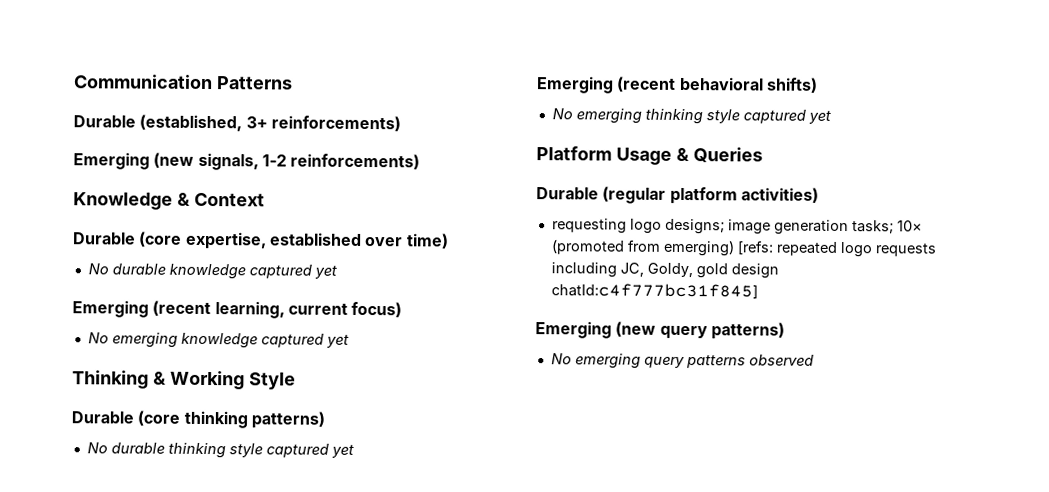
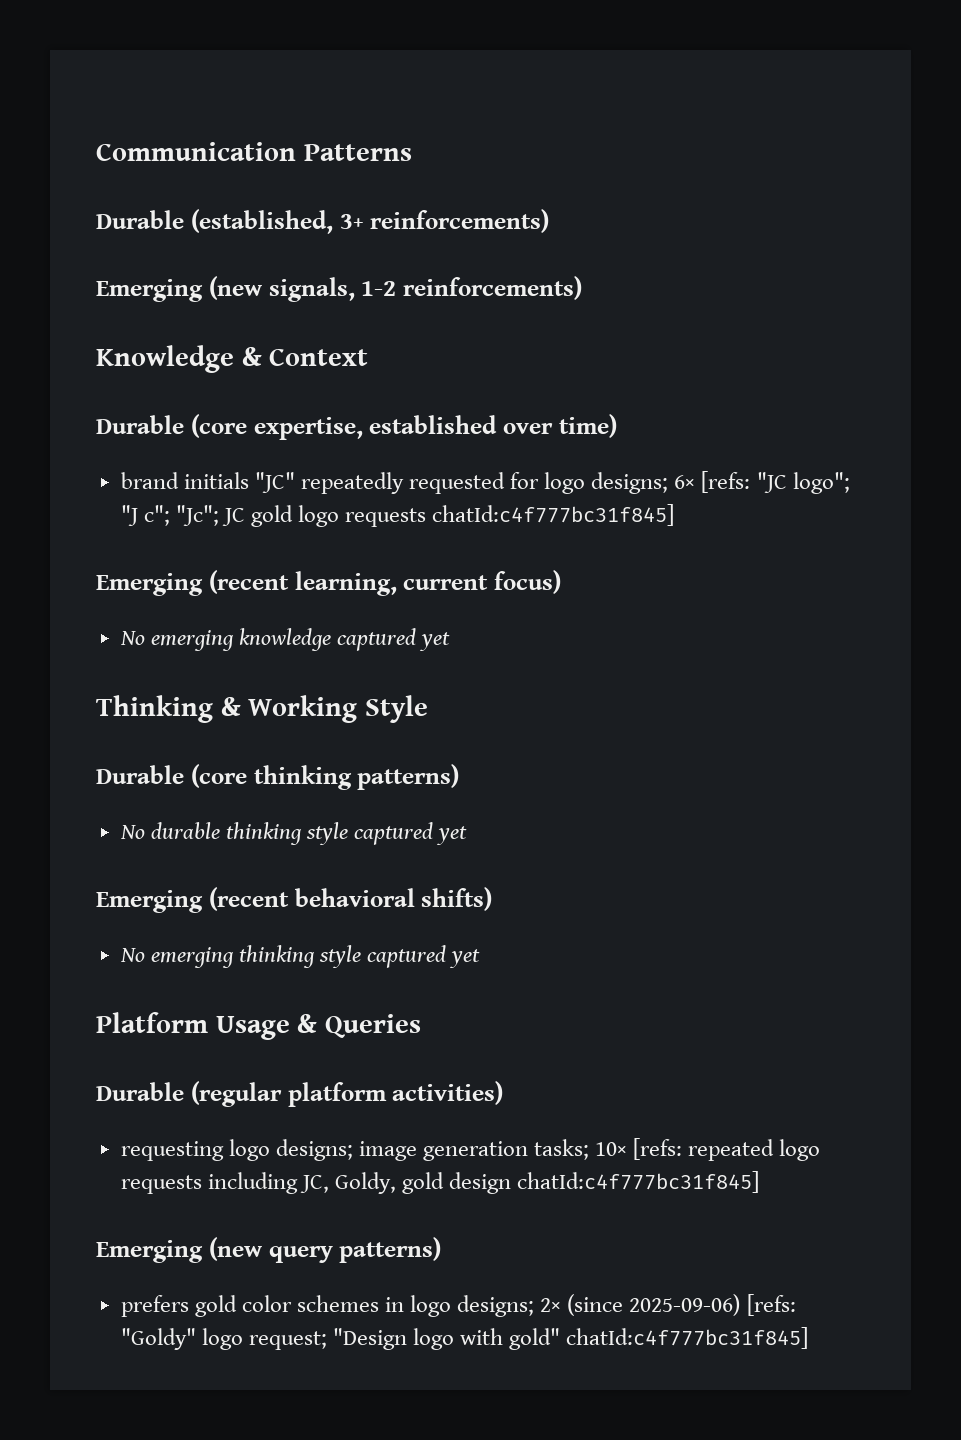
[87,263,337,280] No durable knowledge captured yet -> [120,471,850,494] [120,504,675,527] brand initials "JC" repeatedly requested for logo designs; 6× [refs: "JC logo"; "J c"; "Jc"; JC gold logo requests chatId:c4f777bc31f845]
[550,239,735,257] (promoted from emerging) -> (628, 1149) none
[550,353,814,369] No emerging query patterns observed -> [120,1294,796,1317] [120,1327,809,1350] prefers gold color schemes in logo designs; 2× (since 2025-09-06) [refs: "Goldy" logo request; "Design logo with gold" chatId:c4f777bc31f845]

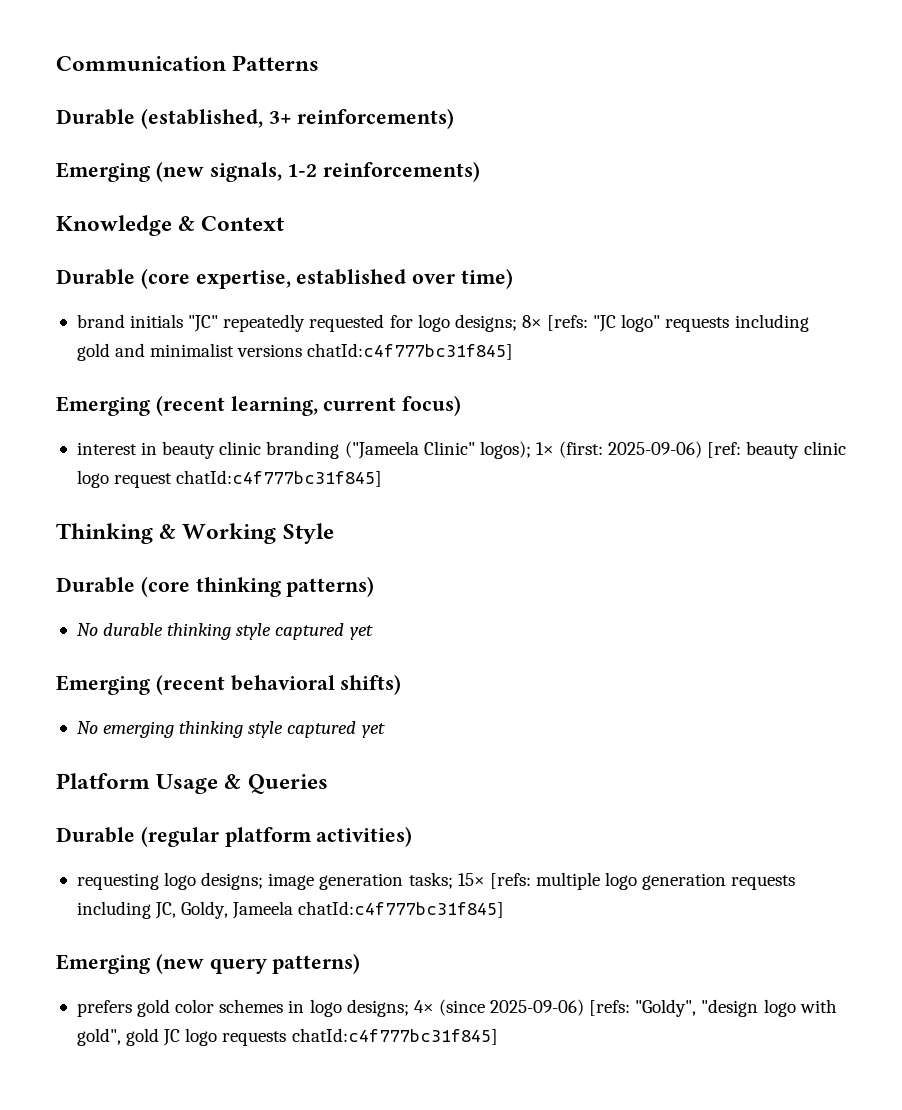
[674,475,696,489] 6× -> [521,315,542,328] 8×
[792,472,850,494] [120,505,427,527] logo"; "J c"; "Jc"; JC gold logo requests -> [621,314,809,332] [76,343,303,361] logo" requests including gold and minimalist versions
[119,628,451,651] No emerging knowledge captured yet -> [76,441,846,459] [76,470,383,488] interest in beauty clinic branding ("Jameela Clinic" logos); 1× (first: 2025-09-06) [ref: beauty clinic logo request chatId:c4f777bc31f845]
[595,1138,821,1161] 10× [refs: repeated logo -> [457,872,727,890] 15× [refs: multiple logo generation
[402,1172,512,1194] gold design -> [232,901,294,919] Jameela
[540,1298,562,1312] 2× -> [413,1000,434,1013] 4×
[120,1328,561,1350] "Goldy" logo request; "Design logo with gold" -> [635,999,837,1017] [76,1028,287,1046] "Goldy", "design logo with gold", gold JC logo requests

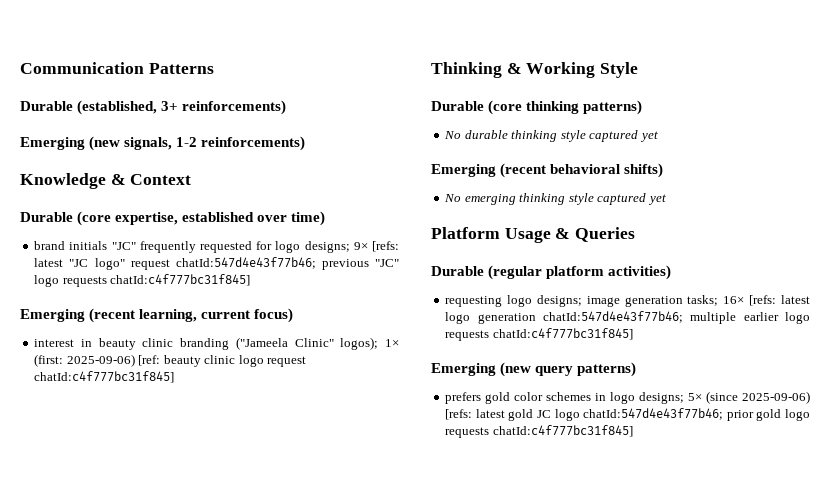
[223,314,306,332] repeatedly -> [139,241,196,253] frequently
[521,314,809,332] [76,343,303,361] 8× [refs: "JC logo" requests including gold and minimalist versions -> [353,241,399,252] [34,257,399,270] [34,275,107,287] 9× [refs: latest "JC logo" request chatId:547d4e43f77b46; previous "JC" logo requests
[457,872,796,890] [76,901,294,919] 15× [refs: multiple logo generation requests including JC, Goldy, Jameela -> [723,295,810,306] [445,311,810,324] [445,330,490,341] 16× [refs: latest logo generation chatId:547d4e43f77b46; multiple earlier logo requests
[413,1000,434,1013] 4× -> [688,393,703,401] 5×
[635,999,837,1017] [76,1028,181,1046] "Goldy", "design logo with gold", gold JC -> [475,408,782,421] latest gold JC logo chatId:547d4e43f77b46; prior gold

